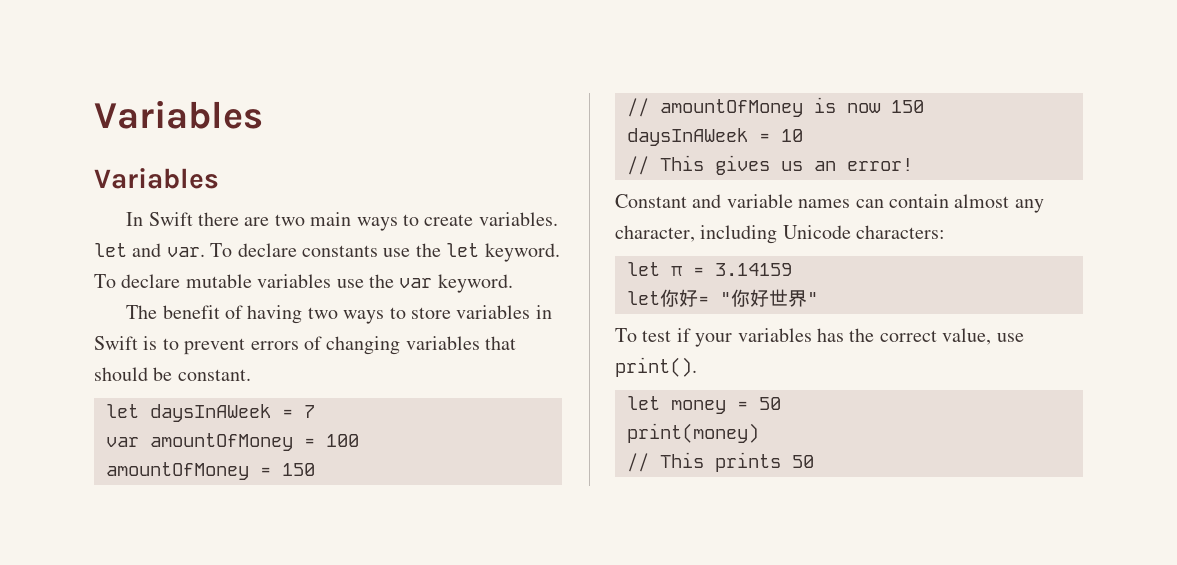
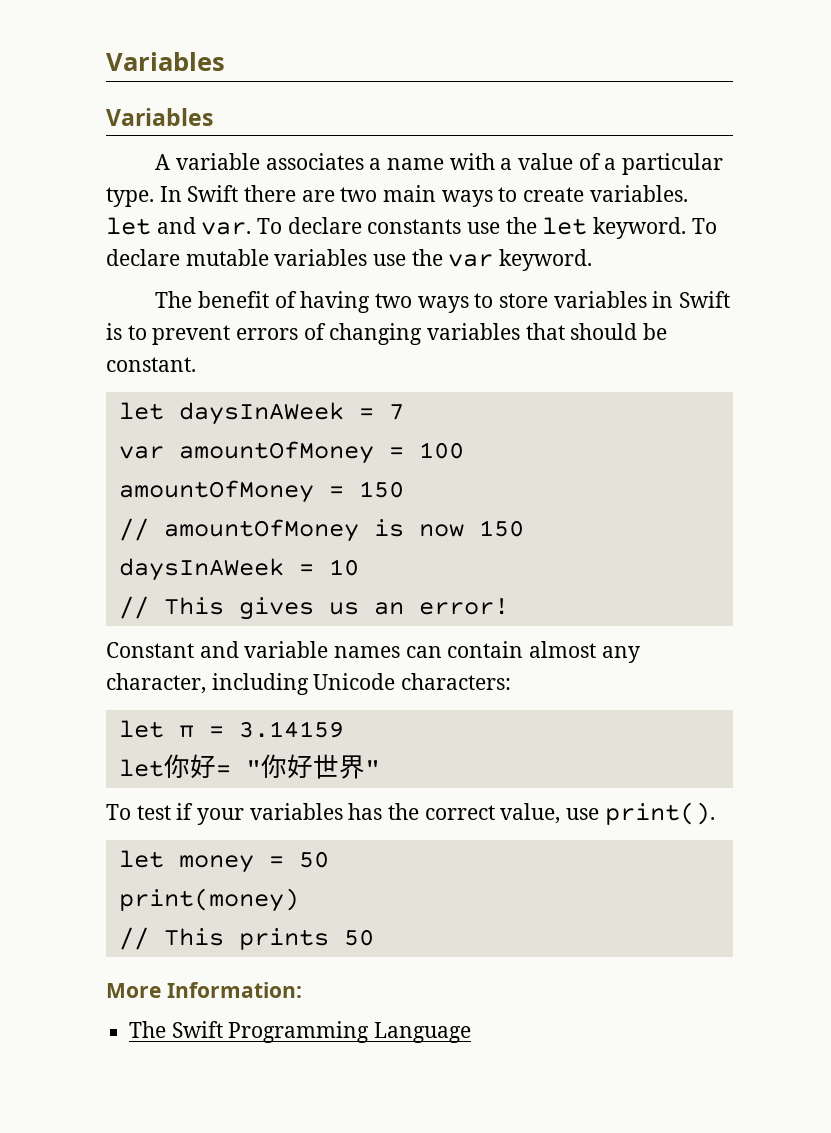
(219, 178) none -> [155,153,723,175] [106,187,154,207] A variable associates a name with a value of a particular type.
(814, 461) none -> [106,982,302,998] [129,1021,472,1043] // More Information: // The Swift Programming Language

